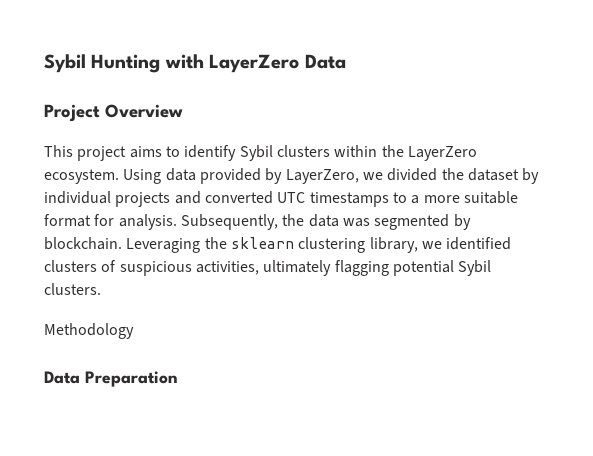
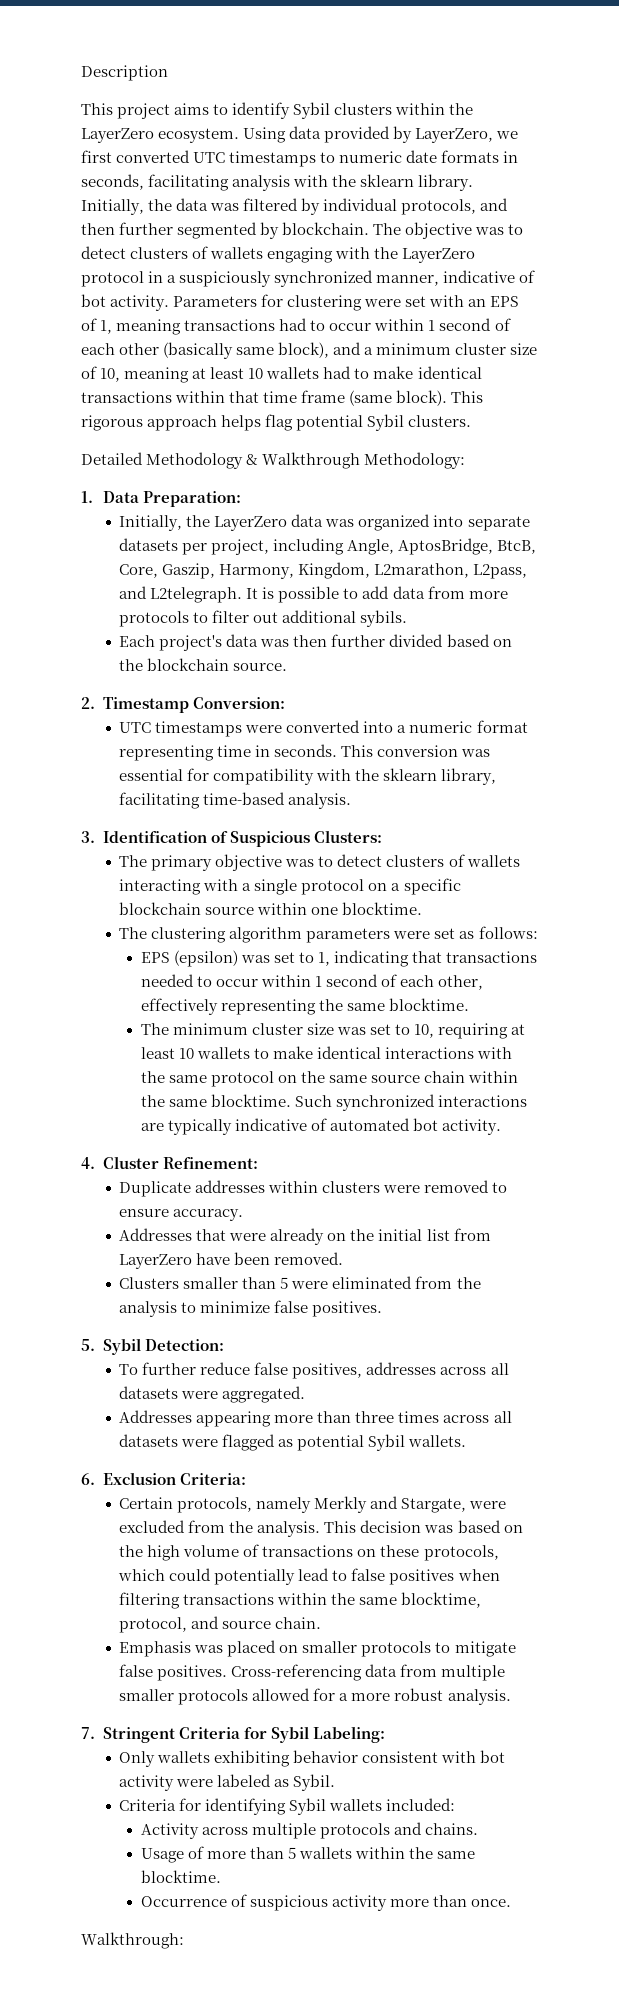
[44,54,346,73] [44,104,183,122] Sybil Hunting with LayerZero Data // Project Overview -> [81,65,168,81] Description
[387,168,540,184] [44,191,518,207] [44,214,471,230] [44,237,512,253] [44,260,389,276] divided the dataset by individual projects and converted UTC timestamps to a more suitable format for analysis. Subsequently, the data was segmented by blockchain. Leveraging the sklearn clustering library, we identified clusters of suspicious activities, ultimately flagging -> [81,150,519,167] [81,174,474,191] [81,198,509,215] [81,222,524,239] [81,246,476,263] [81,270,536,287] [81,294,520,311] [81,318,511,335] [81,342,538,359] [81,366,482,383] [81,390,484,406] [81,414,294,431] first converted UTC timestamps to numeric date formats in seconds, facilitating analysis with the sklearn library. Initially, the data was filtered by individual protocols, and then further segmented by blockchain. The objective was to detect clusters of wallets engaging with the LayerZero protocol in a suspiciously synchronized manner, indicative of bot activity. Parameters for clustering were set with an EPS of 1, meaning transactions had to occur within 1 second of each other (basically same block), and a minimum cluster size of 10, meaning at least 10 wallets had to make identical transactions within that time frame (same block). This rigorous approach helps flag
(101, 289) none -> [81,452,143,465] Detailed
[44,371,178,387] // Data Preparation -> [246,452,466,469] [81,491,241,507] [119,514,530,531] [119,538,537,555] [119,562,528,579] [119,586,508,603] [119,610,408,627] [119,634,512,651] [119,658,288,671] [81,697,285,713] [119,720,528,737] [119,744,491,761] [119,768,497,785] [119,792,352,809] [81,830,382,847] [119,854,520,871] [119,878,461,895] [119,902,423,915] [119,926,538,943] [140,950,538,967] [140,974,484,990] [140,998,470,1015] [140,1023,526,1039] [140,1046,513,1059] [140,1071,519,1087] [140,1094,528,1111] [140,1118,502,1135] [81,1156,258,1169] [119,1180,508,1197] [119,1209,244,1221] [119,1228,491,1245] [119,1252,344,1269] [119,1276,481,1289] [119,1300,383,1317] [81,1338,224,1355] [119,1362,509,1379] [119,1386,306,1403] [119,1410,512,1427] [119,1434,467,1451] [81,1472,246,1485] [119,1496,507,1513] [119,1520,523,1537] [119,1544,499,1561] [118,1568,500,1585] [119,1592,482,1609] [119,1616,322,1633] [119,1640,516,1657] [119,1664,506,1681] [119,1688,511,1705] [81,1726,385,1743] [119,1750,506,1767] [119,1774,336,1791] [119,1798,456,1815] [140,1822,479,1839] [140,1846,476,1863] [140,1870,221,1883] [140,1894,512,1911] [81,1932,184,1949] & Walkthrough Methodology: // 1. Data Preparation: // Initially, the LayerZero data was organized into separate datasets per project, including Angle, AptosBridge, BtcB, Core, Gaszip, Harmony, Kingdom, L2marathon, L2pass, and L2telegraph. It is possible to add data from more protocols to filter out additional sybils. // Each project's data was then further divided based on the blockchain source. // 2. Timestamp Conversion: // UTC timestamps were converted into a numeric format representing time in seconds. This conversion was essential for compatibility with the sklearn library, facilitating time-based analysis. // 3. Identification of Suspicious Clusters: // The primary objective was to detect clusters of wallets interacting with a single protocol on a specific blockchain source within one blocktime. // The clustering algorithm parameters were set as follows: // EPS (epsilon) was set to 1, indicating that transactions needed to occur within 1 second of each other, effectively representing the same blocktime. // The minimum cluster size was set to 10, requiring at least 10 wallets to make identical interactions with the same protocol on the same source chain within the same blocktime. Such synchronized interactions are typically indicative of automated bot activity. // 4. Cluster Refinement: // Duplicate addresses within clusters were removed to ensure accuracy. // Addresses that were already on the initial list from LayerZero have been removed. // Clusters smaller than 5 were eliminated from the analysis to minimize false positives. // 5. Sybil Detection: // To further reduce false positives, addresses across all datasets were aggregated. // Addresses appearing more than three times across all datasets were flagged as potential Sybil wallets. // 6. Exclusion Criteria: // Certain protocols, namely Merkly and Stargate, were excluded from the analysis. This decision was based on the high volume of transactions on these protocols, which could potentially lead to false positives when filtering transactions within the same blocktime, protocol, and source chain. // Emphasis was placed on smaller protocols to mitigate false positives. Cross-referencing data from multiple smaller protocols allowed for a more robust analysis. // 7. Stringent Criteria for Sybil Labeling: // Only wallets exhibiting behavior consistent with bot activity were labeled as Sybil. // Criteria for identifying Sybil wallets included: // Activity across multiple protocols and chains. // Usage of more than 5 wallets within the same blocktime. // Occurrence of suspicious activity more than once. // Walkthrough:

